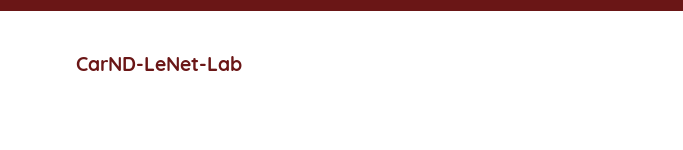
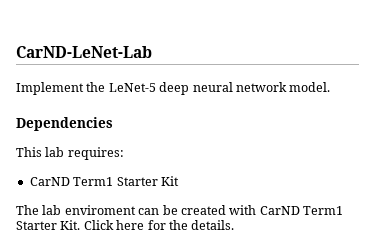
(242, 63) none -> [16,82,331,95] [16,117,113,131] [16,147,124,160] [29,176,179,186] [16,205,343,215] [16,220,235,230] // Implement the LeNet-5 deep neural network model. // Dependencies // This lab requires: // CarND Term1 Starter Kit // The lab enviroment can be created with CarND Term1 Starter Kit. Click here for the details.

